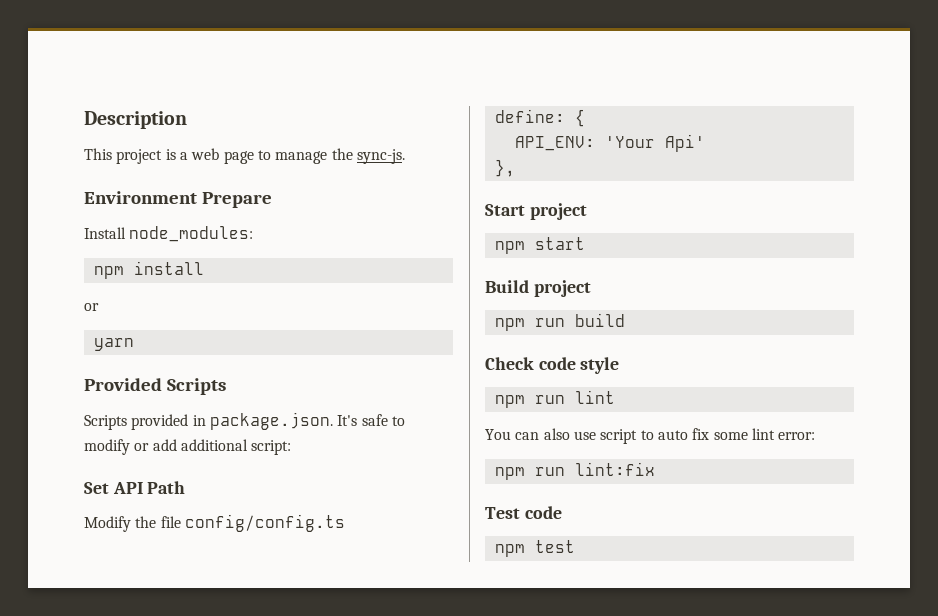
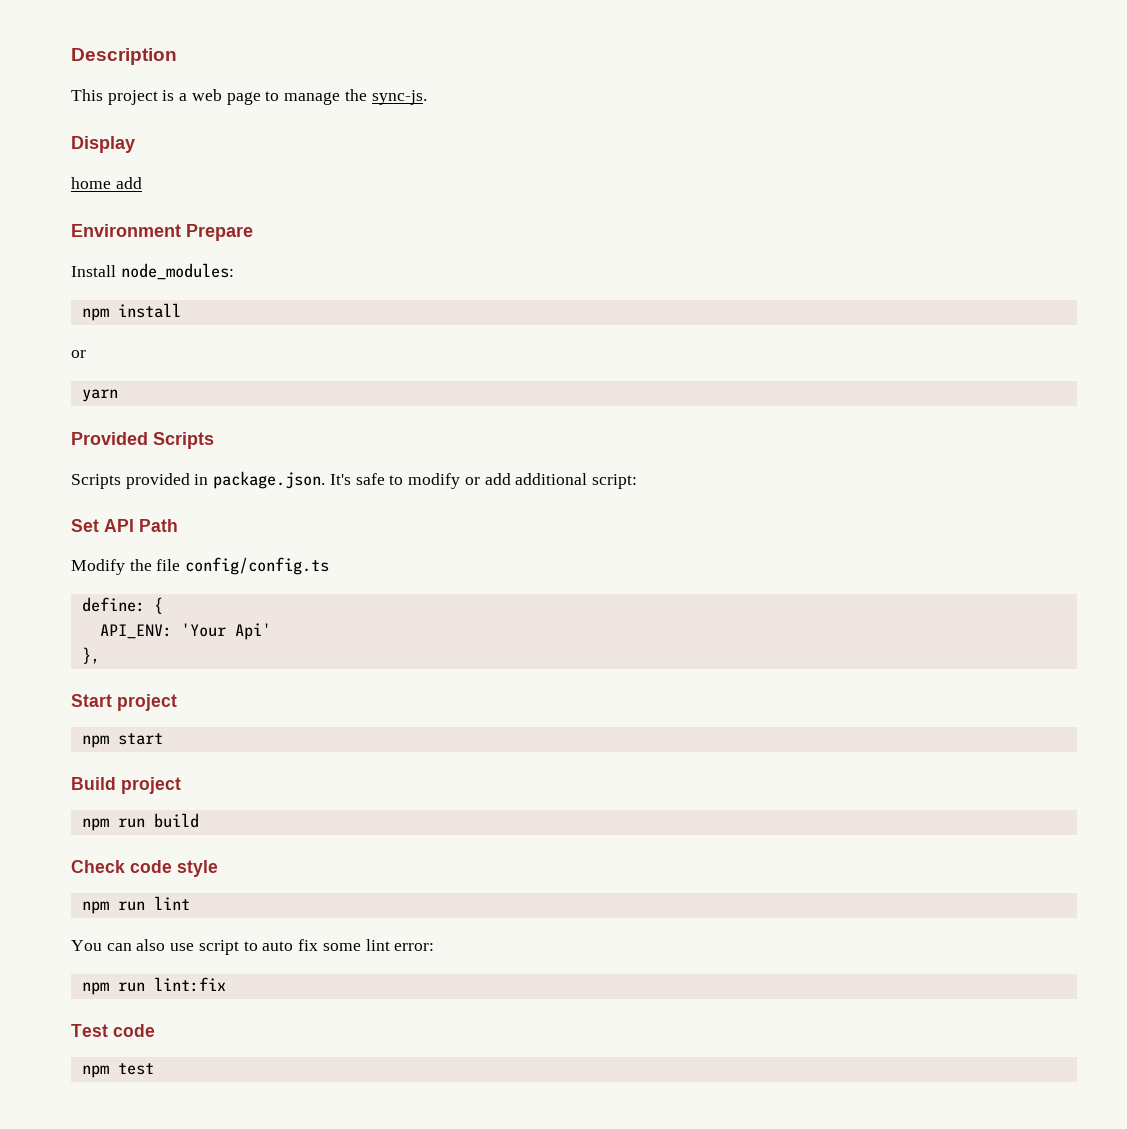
(405, 156) none -> [71,136,135,153] [71,177,142,189] // Display // home add

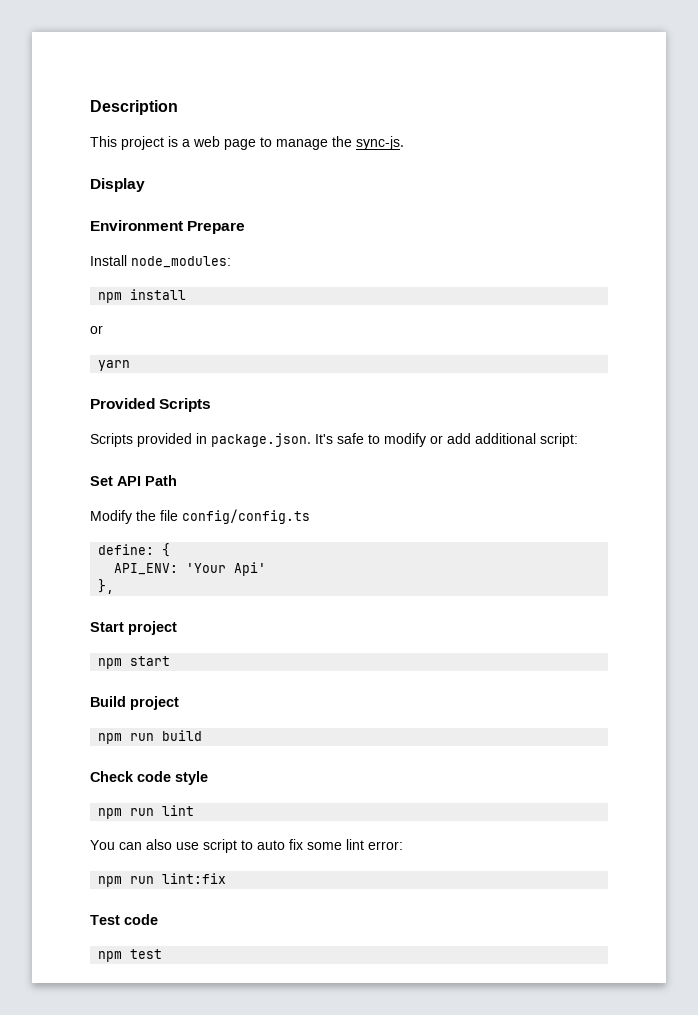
[71,177,142,189] // home add -> (145, 185) none

